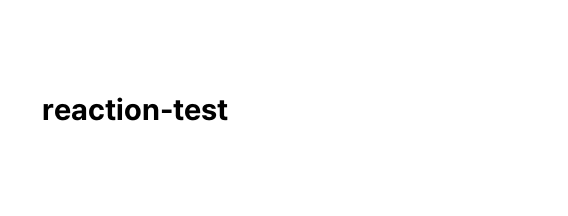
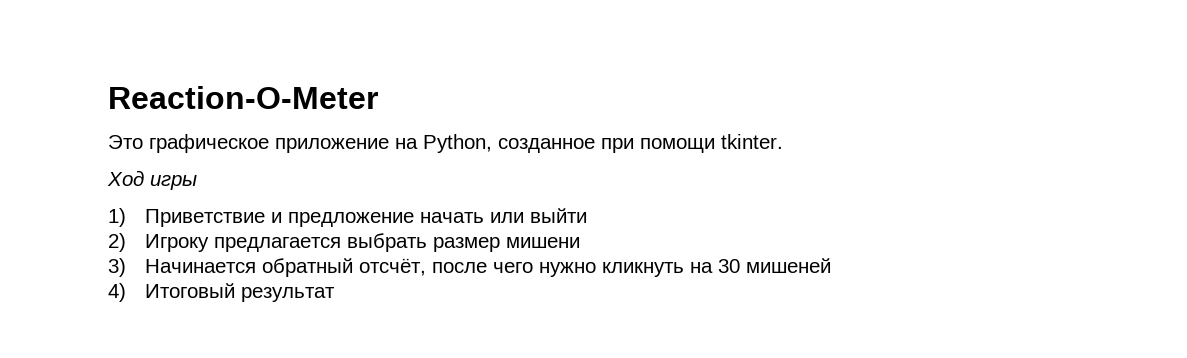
[42,97,228,121] reaction-test -> [108,86,378,109] [108,134,783,153] [107,170,197,190] [108,208,587,227] [108,233,580,252] [108,258,831,277] [108,283,335,302] Reaction-O-Meter // Это графическое приложение на Python, созданное при помощи tkinter. // Ход игры // 1) Приветствие и предложение начать или выйти // 2) Игроку предлагается выбрать размер мишени // 3) Начинается обратный отсчёт, после чего нужно кликнуть на 30 мишеней // 4) Итоговый результат

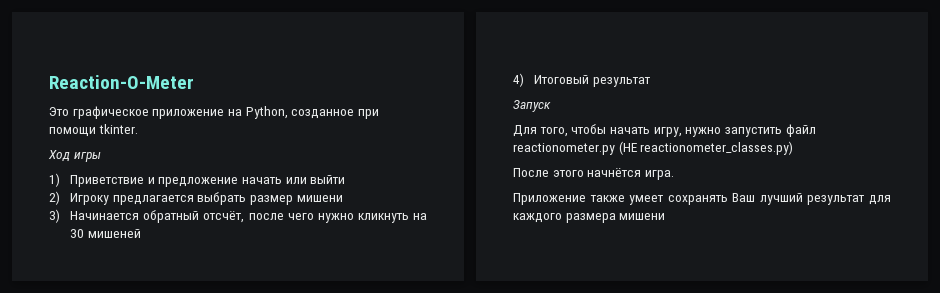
(335, 294) none -> [513,100,551,112] [513,124,816,137] [513,141,794,155] [513,168,674,180] [513,193,891,205] [513,213,666,223] // Запуск // Для того, чтобы начать игру, нужно запустить файл reactionometer.py (НЕ reactionometer_classes.py) // После этого начнётся игра. // Приложение также умеет сохранять Ваш лучший результат для каждого размера мишени

